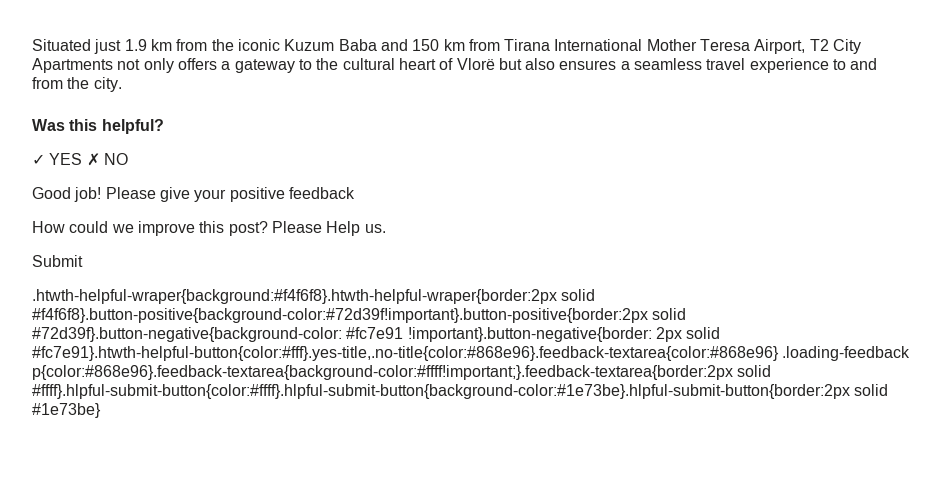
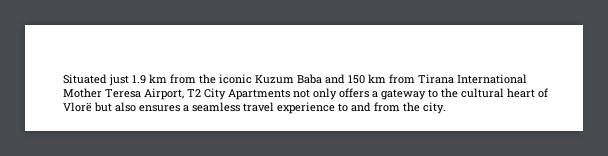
[32,119,164,134] [32,153,128,166] [32,187,355,202] [32,221,386,236] [32,255,83,267] [32,289,596,304] [32,308,687,323] [32,327,721,342] [32,346,911,361] [32,365,772,380] [32,384,889,399] [32,403,101,418] // Was this helpful? // ✓ YES ✗ NO // Good job! Please give your positive feedback // How could we improve this post? Please Help us. // Submit // .htwth-helpful-wraper{background:#f4f6f8}.htwth-helpful-wraper{border:2px solid #f4f6f8}.button-positive{background-color:#72d39f!important}.button-positive{border:2px solid #72d39f}.button-negative{background-color: #fc7e91 !important}.button-negative{border: 2px solid #fc7e91}.htwth-helpful-button{color:#fff}.yes-title,.no-title{color:#868e96}.feedback-textarea{color:#868e96} .loading-feedback p{color:#868e96}.feedback-textarea{background-color:#ffff!important;}.feedback-textarea{border:2px solid #ffff}.hlpful-submit-button{color:#ffff}.hlpful-submit-button{background-color:#1e73be}.hlpful-submit-button{border:2px solid #1e73be} -> (446, 108) none

